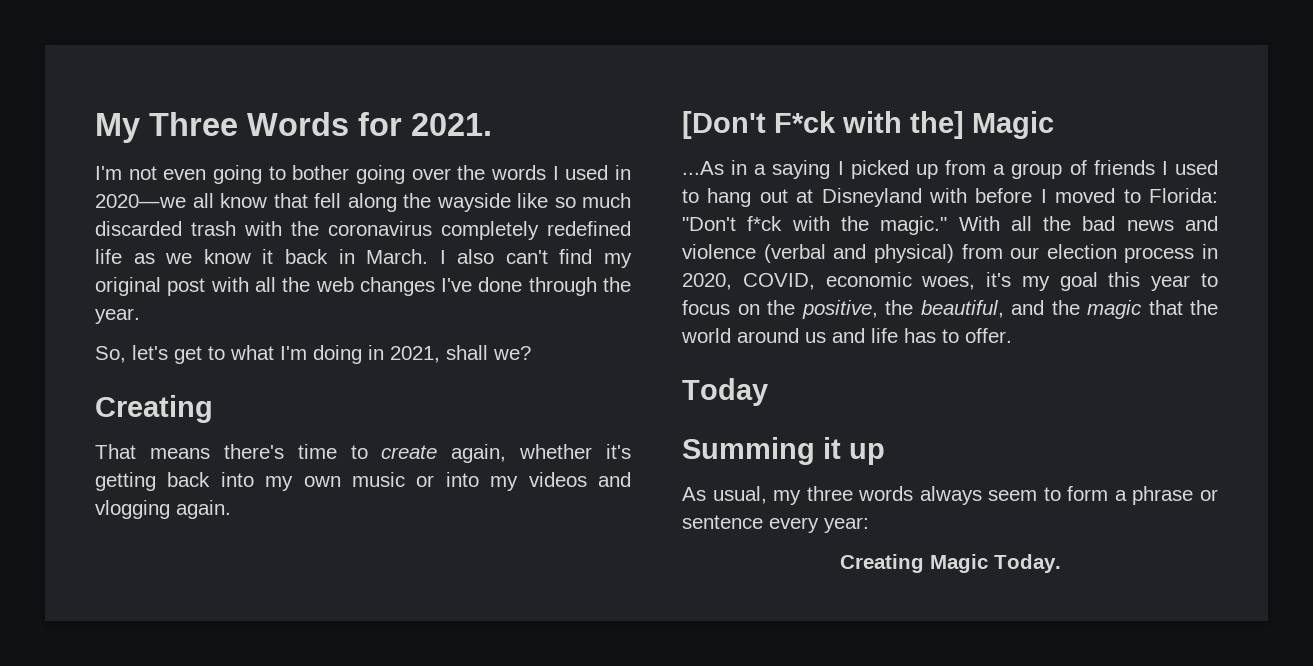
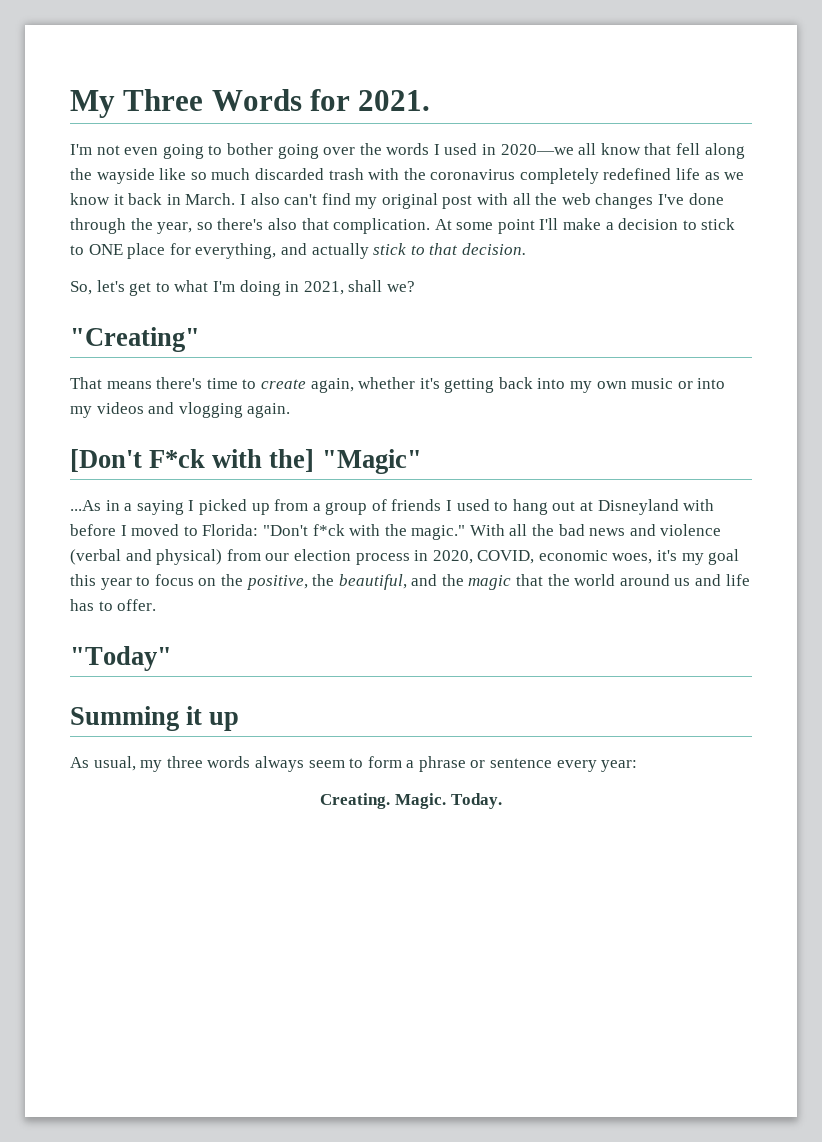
[95,308,140,324] year. -> [157,218,736,234] [70,243,526,259] year, so there's also that complication. At some point I'll make a decision to stick to ONE place for everything, and actually stick to that decision.
[95,395,213,423] Creating -> [70,327,200,352] "Creating"
[972,111,1054,139] Magic -> [321,449,422,474] "Magic"
[682,378,768,406] Today -> [70,646,172,671] "Today"
[839,554,988,573] Creating Magic -> [320,793,446,809] Creating. Magic.

